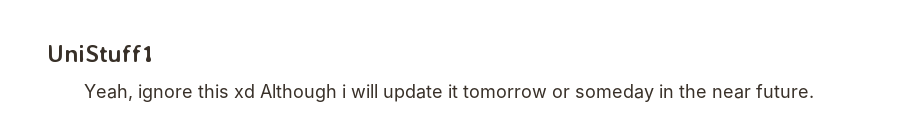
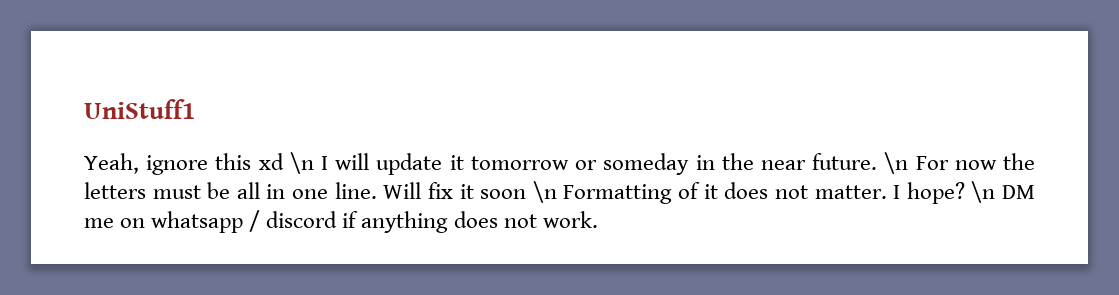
[259,84,346,102] Although i -> [289,152,329,174] \n I
(814, 91) none -> [884,152,1035,174] [84,181,1035,204] [84,210,598,233] \n For now the letters must be all in one line. Will fix it soon \n Formatting of it does not matter. I hope? \n DM me on whatsapp / discord if anything does not work.

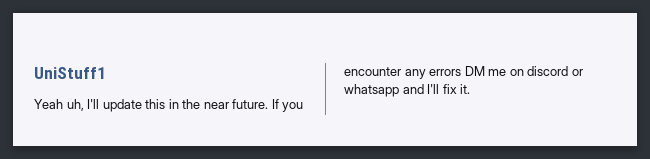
[84,152,1035,175] [84,181,1035,204] [84,210,598,233] Yeah, ignore this xd \n I will update it tomorrow or someday in the near future. \n For now the letters must be all in one line. Will fix it soon \n Formatting of it does not matter. I hope? \n DM me on whatsapp / discord if anything does not work. -> [34,99,304,112] [344,66,583,79] [344,84,471,97] Yeah uh, I'll update this in the near future. If you encounter any errors DM me on discord or whatsapp and I'll fix it.

